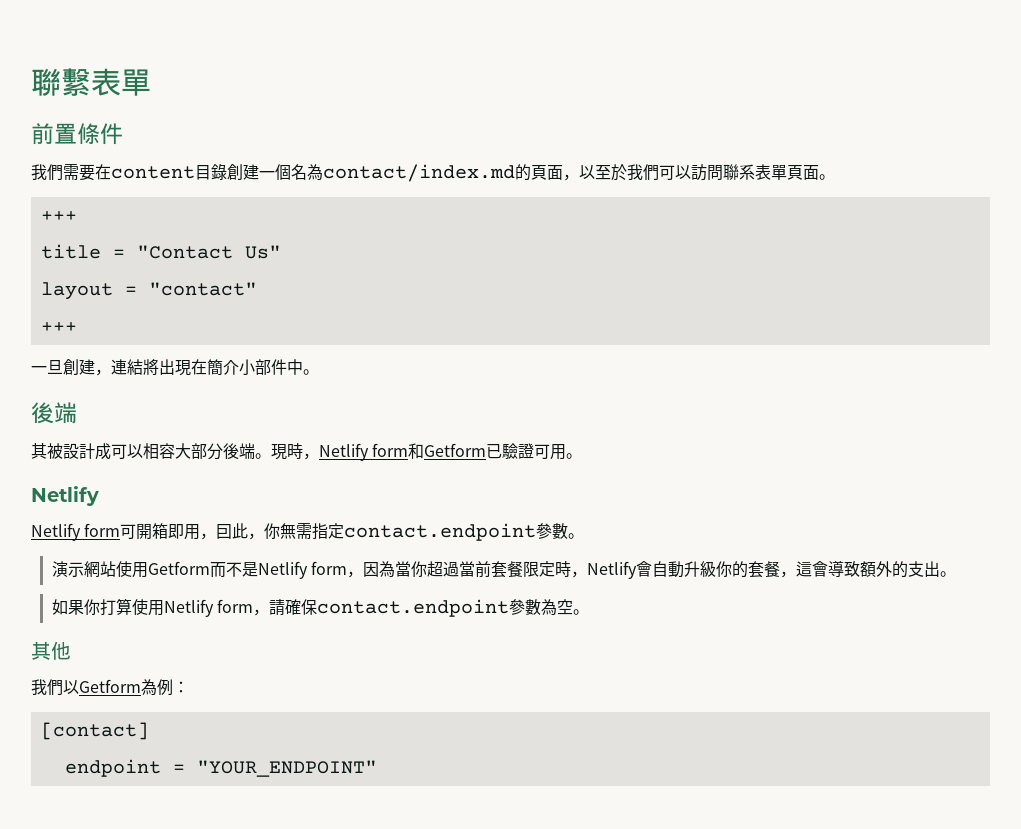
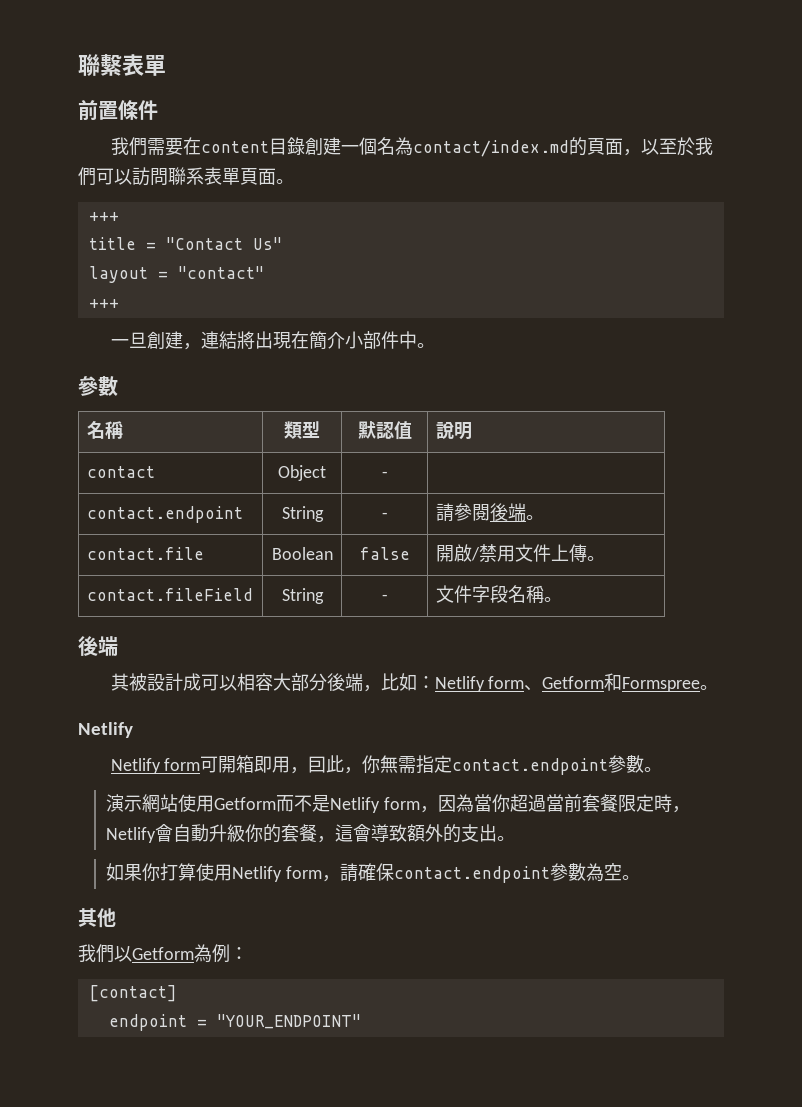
(319, 372) none -> [78,376,118,396] [86,421,123,439] [284,421,320,439] [357,421,412,440] [435,422,472,440] [86,466,155,478] [278,465,326,481] [381,471,388,478] [86,506,243,523] [281,506,324,522] [381,512,388,519] [435,503,544,522] [86,547,204,560] [271,547,333,560] [359,547,410,560] [435,544,605,562] [86,588,253,601] [281,588,324,604] [381,594,388,601] [435,585,562,603] // 參數 // 名稱 | 類型 | 默認值 | 說明 // contact | Object | - | // contact.endpoint | String | - | 請參閱後端。 // contact.file | Boolean | false | 開啟/禁用文件上傳。 // contact.fileField | String | - | 文件字段名稱。
[255,443,567,461] 。現時，Netlify form和Getform已驗證可用 -> [362,673,701,692] ，比如：Netlify form、Getform和Formspree

